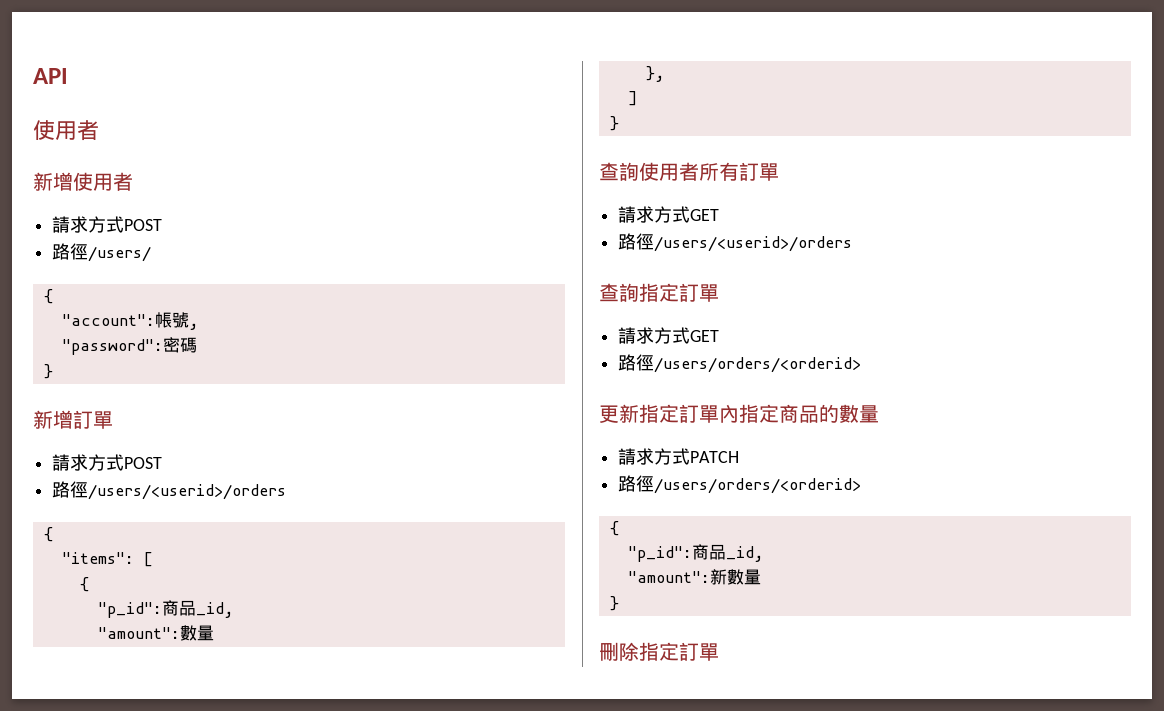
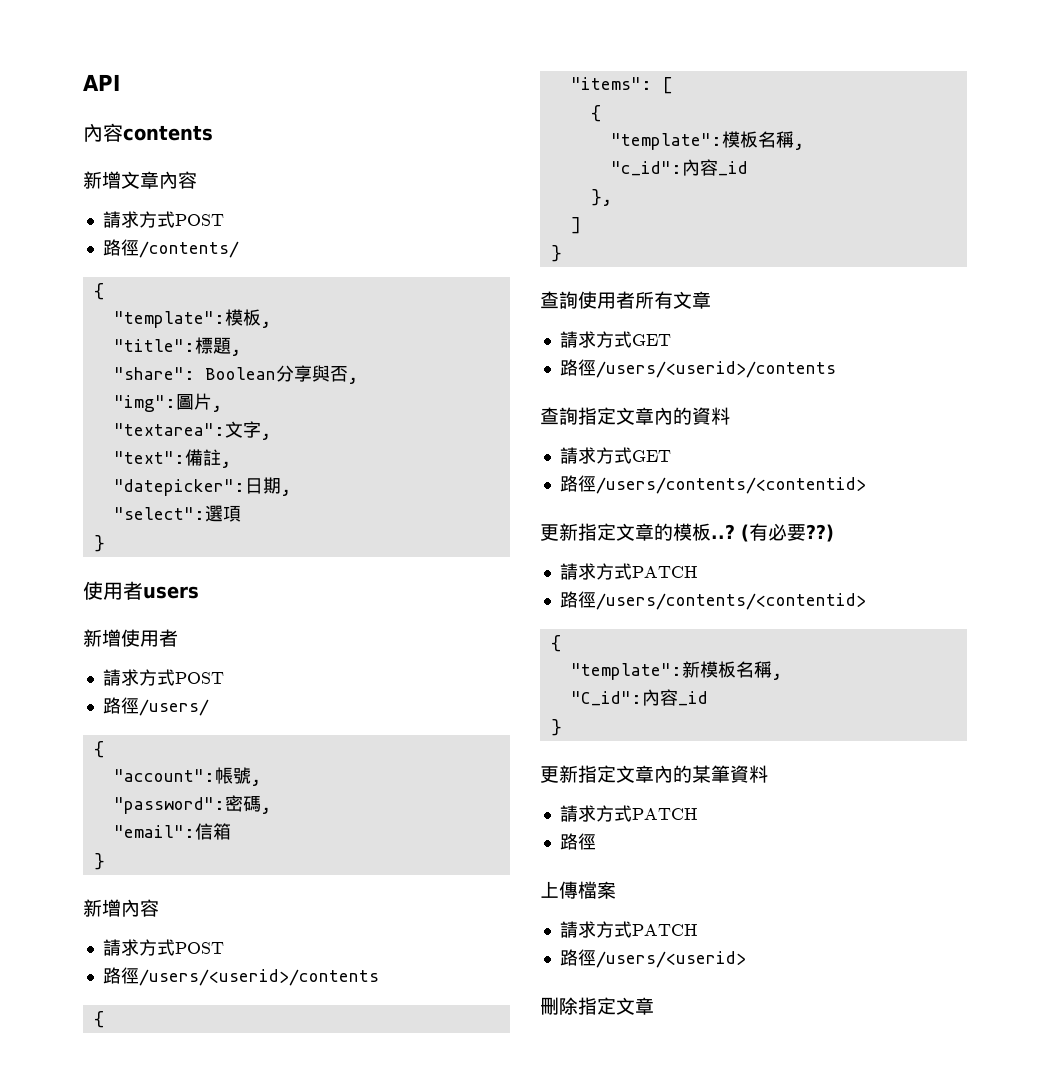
[33,120,99,141] // 使用者 -> [83,123,213,142] [83,171,197,189] [102,211,224,228] [102,239,239,258] [93,283,104,300] [113,309,271,328] [113,337,241,356] [113,365,358,384] [113,393,222,412] [113,421,271,440] [113,449,231,468] [113,477,291,496] [113,505,241,522] [93,535,105,552] [83,581,199,600] // 內容contents // 新增文章內容 // 請求方式POST // 路徑/contents/ // { // "template":模板, // "title":標題, // "share": Boolean分享與否, // "img":圖片, // "textarea":文字, // "text":備註, // "datepicker":日期, // "select":選項 // } // 使用者users
(197, 345) none -> [260,807,271,814] [113,823,231,840] , // "email":信箱
[73,410,113,429] [52,454,163,471] [52,481,287,500] 訂單 // 請求方式POST // 路徑/users/<userid>/orders -> [121,899,159,917] [102,939,224,956] [102,967,379,986] 內容 // 請求方式POST // 路徑/users/<userid>/contents
[97,600,234,618] [97,625,214,641] "p_id":商品_id, // "amount":數量 -> [610,131,804,150] [610,159,748,176] "template":模板名稱, // "c_id":內容_id
[739,162,779,181] [618,206,720,223] [618,233,853,252] 訂單 // 請求方式GET // 路徑/users/<userid>/orders -> [673,291,711,309] [559,331,671,348] [559,359,836,378] 文章 // 請求方式GET // 路徑/users/<userid>/contents
[679,283,719,302] [618,327,720,344] [618,354,862,373] [599,404,879,423] [618,448,740,465] [618,475,862,494] [609,521,619,536] [627,544,764,562] [627,569,761,585] [609,596,619,611] 訂單 // 請求方式GET // 路徑/users/orders/<orderid> // 更新指定訂單內指定商品的數量 // 請求方式PATCH // 路徑/users/orders/<orderid> // { // "p_id":商品_id, // "amount":新數量 // } -> [616,407,730,425] [559,447,671,464] [559,475,866,494] [540,523,834,542] [559,563,698,580] [559,591,866,610] [550,635,561,652] [570,661,782,680] [570,689,708,706] [550,719,562,736] [540,765,768,783] [559,805,698,822] [559,833,596,850] [540,881,616,899] [559,921,698,938] [559,949,746,968] 文章內的資料 // 請求方式GET // 路徑/users/contents/<contentid> // 更新指定文章的模板..? (有必要??) // 請求方式PATCH // 路徑/users/contents/<contentid> // { // "template":新模板名稱, // "C_id":內容_id // } // 更新指定文章內的某筆資料 // 請求方式PATCH // 路徑 // 上傳檔案 // 請求方式PATCH // 路徑/users/<userid>
[679,642,719,661] 訂單 -> [616,997,654,1015] 文章

